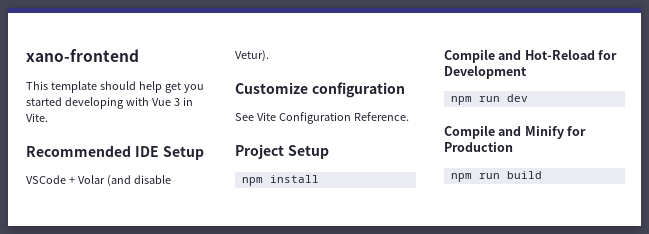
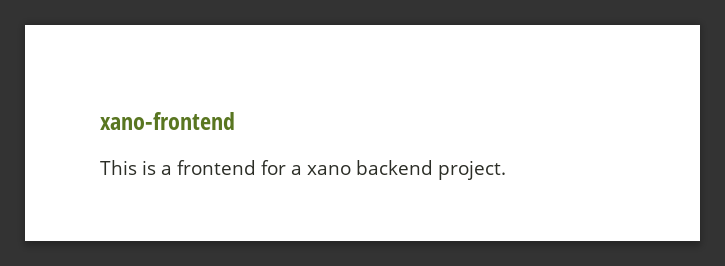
[50,81,204,93] [26,97,193,109] [26,113,48,122] [26,145,204,160] [26,175,171,187] [235,50,269,62] [235,82,405,98] [235,112,409,124] [235,144,329,159] [241,175,319,186] [444,49,618,63] [444,65,527,79] [450,94,528,105] [444,125,587,139] [444,142,513,152] [450,171,542,182] template should help get you started developing with Vue 3 in Vite. // Recommended IDE Setup // VSCode + Volar (and disable Vetur). // Customize configuration // See Vite Configuration Reference. // Project Setup // npm install // Compile and Hot-Reload for Development // npm run dev // Compile and Minify for Production // npm run build -> [142,160,506,180] is a frontend for a xano backend project.

